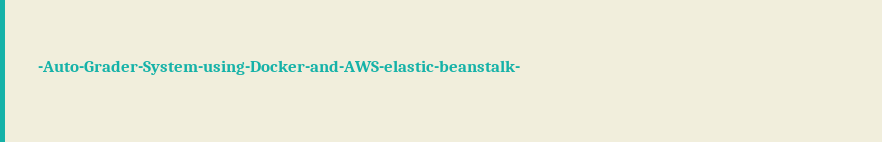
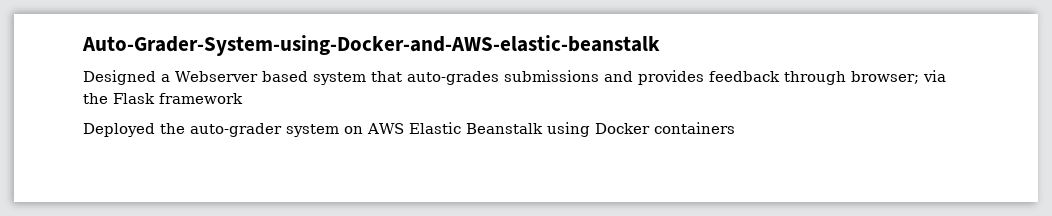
[38,60,520,75] -Auto-Grader-System-using-Docker-and-AWS-elastic-beanstalk- -> [82,35,660,56] [83,70,946,85] [83,93,243,104] [83,122,735,137] Auto-Grader-System-using-Docker-and-AWS-elastic-beanstalk // Designed a Webserver based system that auto-grades submissions and provides feedback through browser; via the Flask framework // Deployed the auto-grader system on AWS Elastic Beanstalk using Docker containers

